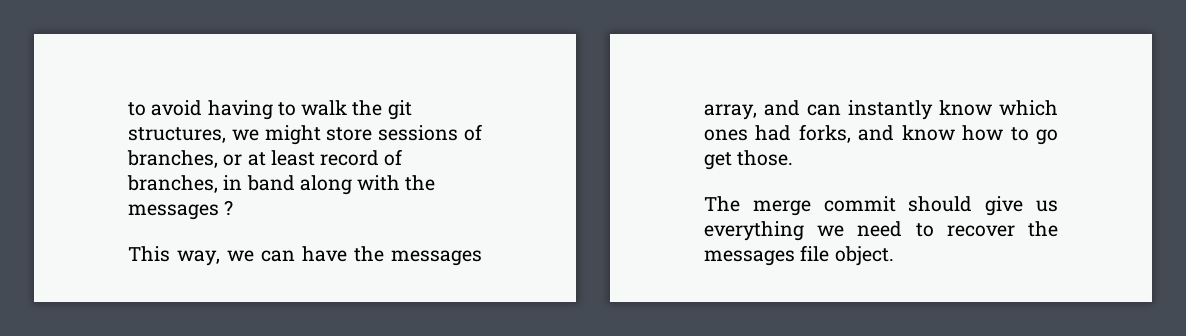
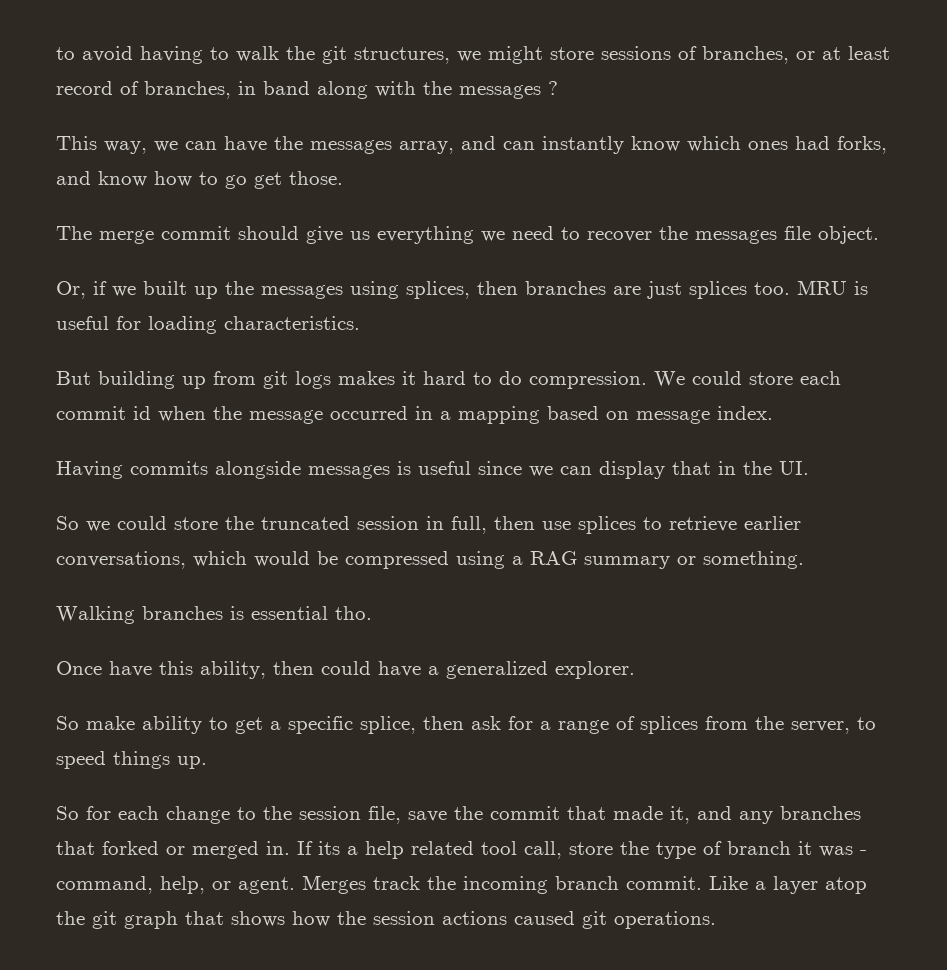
(894, 256) none -> [56,280,868,299] [56,316,360,334] [56,371,841,389] [56,406,773,424] [56,461,809,479] [56,516,801,534] [56,551,804,569] [56,606,372,624] [56,661,635,679] [56,716,876,734] [56,751,207,769] [56,806,861,824] [56,841,867,859] [56,875,867,894] [56,911,716,929] // Or, if we built up the messages using splices, then branches are just splices too. MRU is useful for loading characteristics. // But building up from git logs makes it hard to do compression. We could store each commit id when the message occurred in a mapping based on message index. // Having commits alongside messages is useful since we can display that in the UI. // So we could store the truncated session in full, then use splices to retrieve earlier conversations, which would be compressed using a RAG summary or something. // Walking branches is essential tho. // Once have this ability, then could have a generalized explorer. // So make ability to get a specific splice, then ask for a range of splices from the server, to speed things up. // So for each change to the session file, save the commit that made it, and any branches that forked or merged in. If its a help related tool call, store the type of branch it was - command, help, or agent. Merges track the incoming branch commit. Like a layer atop the git graph that shows how the session actions caused git operations.

